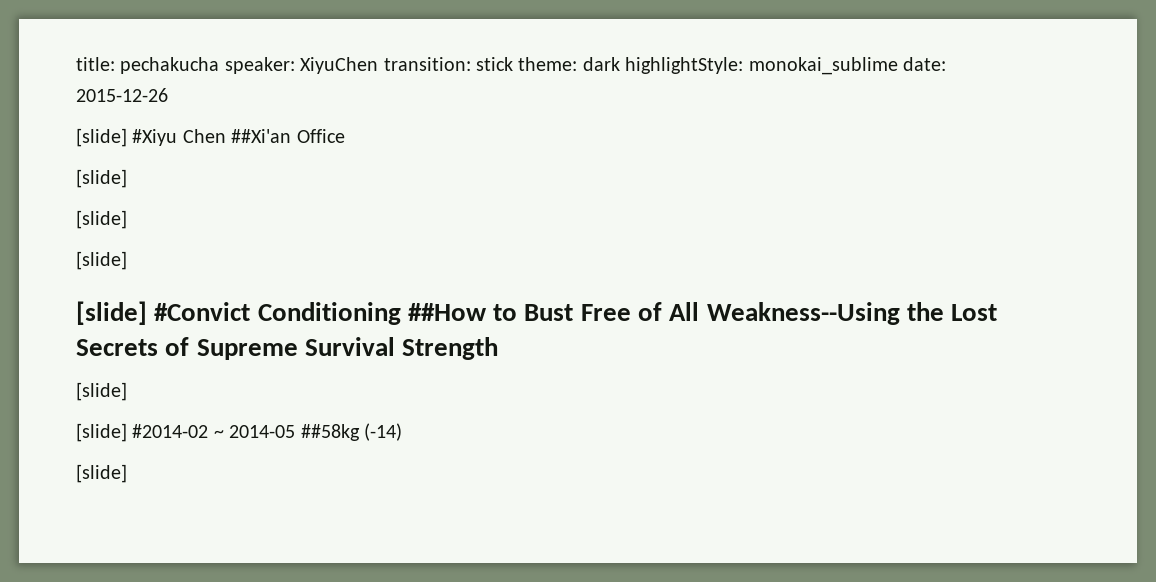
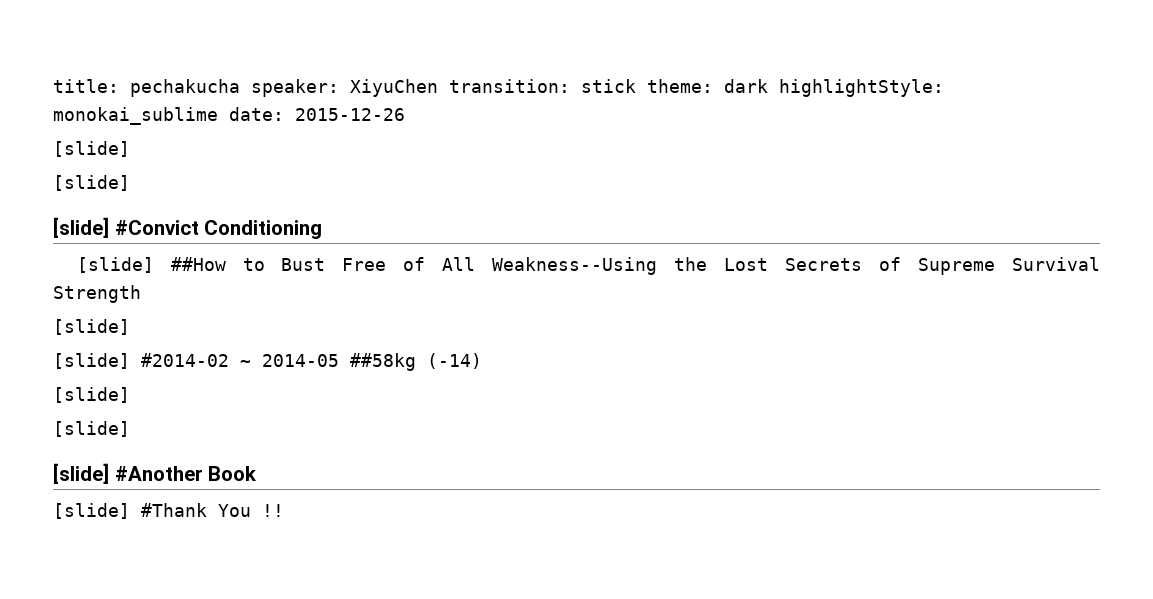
[76,128,345,147] [76,169,127,188] // [slide] #Xiyu Chen ##Xi'an Office // [slide] -> (405, 114) none
(401, 313) none -> [76,257,154,273] // [slide]
(127, 473) none -> [53,421,130,437] [53,463,258,484] [53,503,284,519] // [slide] // [slide] #Another Book // [slide] #Thank You !!

